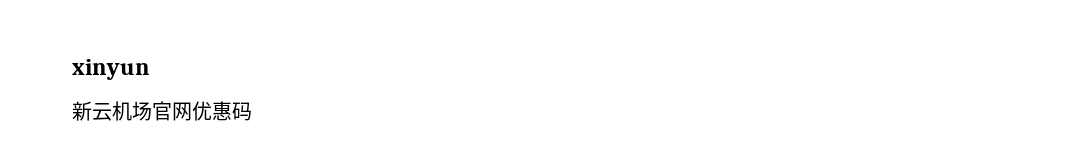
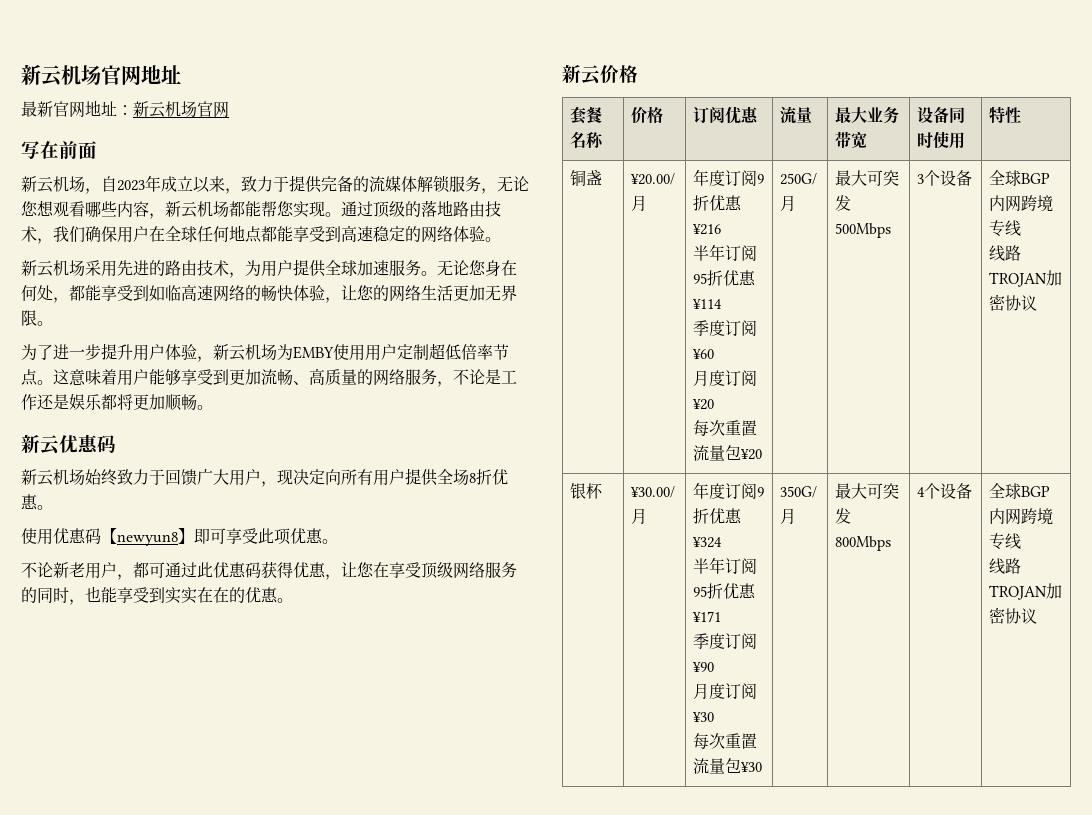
[72,59,150,80] [72,101,252,121] xinyun // 新云机场官网优惠码 -> [21,64,181,87] [21,100,229,118] [21,141,97,159] [21,175,529,194] [21,200,501,219] [21,225,501,244] [21,259,517,278] [21,284,517,303] [21,310,53,326] [21,343,509,362] [21,368,517,387] [21,394,213,411] [21,434,116,455] [21,468,508,487] [21,494,53,510] [21,528,338,546] [21,561,517,580] [21,586,293,605] [562,64,638,85] [570,106,603,124] [570,131,605,149] [631,106,664,124] [693,106,760,124] [780,106,813,124] [835,106,900,124] [834,131,868,148] [917,107,966,124] [917,131,966,149] [989,106,1022,123] [570,170,603,187] [630,173,676,185] [631,195,648,211] [693,169,765,186] [693,195,743,211] [692,224,722,235] [693,244,758,261] [693,270,757,286] [692,299,723,309] [693,320,758,336] [692,349,715,359] [693,370,758,386] [692,399,715,410] [693,420,758,437] [693,445,763,461] [780,173,818,185] [780,195,797,211] [835,170,900,186] [835,195,852,211] [835,223,892,238] [917,170,973,186] [989,170,1051,186] [989,195,1054,212] [989,220,1022,237] [989,245,1022,261] [989,270,1063,287] [989,294,1038,311] [570,483,604,499] [630,486,676,498] [631,508,648,524] [693,482,765,499] [693,508,743,524] [692,537,723,548] [693,557,758,574] [693,583,757,599] [692,611,722,622] [693,633,758,649] [692,662,715,672] [693,683,758,699] [692,712,715,722] [693,733,758,750] [693,758,763,774] [780,486,818,498] [780,508,797,524] [835,483,900,499] [835,508,852,524] [835,536,892,551] [917,483,973,499] [989,483,1051,499] [989,508,1054,525] [989,533,1022,550] [989,558,1022,574] [989,583,1063,600] [989,607,1038,624] 新云机场官网地址 // 最新官网地址：新云机场官网 // 写在前面 // 新云机场，自2023年成立以来，致力于提供完备的流媒体解锁服务，无论您想观看哪些内容，新云机场都能帮您实现。通过顶级的落地路由技术，我们确保用户在全球任何地点都能享受到高速稳定的网络体验。 // 新云机场采用先进的路由技术，为用户提供全球加速服务。无论您身在何处，都能享受到如临高速网络的畅快体验，让您的网络生活更加无界限。 // 为了进一步提升用户体验，新云机场为EMBY使用用户定制超低倍率节点。这意味着用户能够享受到更加流畅、高质量的网络服务，不论是工作还是娱乐都将更加顺畅。 // 新云优惠码 // 新云机场始终致力于回馈广大用户，现决定向所有用户提供全场8折优惠。 // 使用优惠码【newyun8】即可享受此项优惠。 // 不论新老用户，都可通过此优惠码获得优惠，让您在享受顶级网络服务的同时，也能享受到实实在在的优惠。 // 新云价格 // 套餐名称 | 价格 | 订阅优惠 | 流量 | 最大业务带宽 | 设备同时使用 | 特性 // 铜盏 | ¥20.00/月 | 年度订阅9折优惠¥216 // 半年订阅95折优惠¥114 // 季度订阅¥60 // 月度订阅¥20 // 每次重置流量包¥20 | 250G/月 | 最大可突发500Mbps | 3个设备 | 全球BGP内网跨境专线 // 线路TROJAN加密协议 // 银杯 | ¥30.00/月 | 年度订阅9折优惠¥324 // 半年订阅95折优惠¥171 // 季度订阅¥90 // 月度订阅¥30 // 每次重置流量包¥30 | 350G/月 | 最大可突发800Mbps | 4个设备 | 全球BGP内网跨境专线 // 线路TROJAN加密协议

